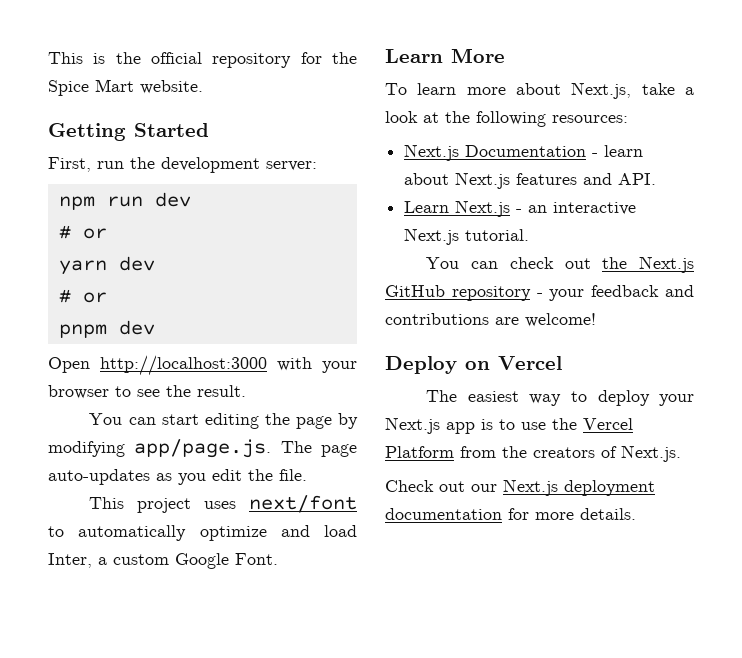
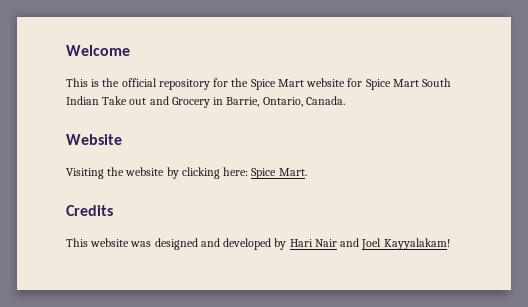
(48, 58) none -> [66,45,130,56] Welcome //
[140,80,203,94] [48,123,209,141] [48,157,317,173] [58,192,191,210] [58,225,107,239] [58,256,155,275] [58,289,107,303] [58,320,155,338] [48,355,357,376] [48,385,246,399] [89,413,359,429] [48,439,357,458] [48,469,307,485] [89,495,357,513] [48,525,357,541] [48,553,278,569] [385,48,505,63] [385,82,694,99] [385,111,628,127] [404,144,644,161] [404,172,657,189] [404,200,637,217] [404,228,530,245] [426,256,694,273] [385,285,694,301] [385,313,596,327] [385,356,562,374] [426,390,694,406] [385,417,633,434] [385,445,681,462] [385,479,655,496] [385,508,636,520] website. // Getting Started // First, run the development server: // npm run dev // # or // yarn dev // # or // pnpm dev // Open http://localhost:3000 with your browser to see the result. // You can start editing the page by modifying app/page.js. The page auto-updates as you edit the file. // This project uses next/font to automatically optimize and load Inter, a custom Google Font. // Learn More // To learn more about Next.js, take a look at the following resources: // Next.js Documentation - learn about Next.js features and API. // Learn Next.js - an interactive Next.js tutorial. // You can check out the Next.js GitHub repository - your feedback and contributions are welcome! // Deploy on Vercel // The easiest way to deploy your Next.js app is to use the Vercel Platform from the creators of Next.js. // Check out our Next.js deployment documentation for more details. -> [306,78,452,90] [66,96,345,108] [66,134,122,145] [66,167,307,179] [66,205,113,216] [66,238,450,250] website for Spice Mart South Indian Take out and Grocery in Barrie, Ontario, Canada. // Website // Visiting the website by clicking here: Spice Mart. // Credits // This website was designed and developed by Hari Nair and Joel Kayyalakam!

